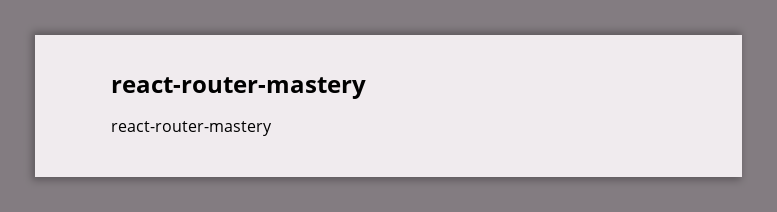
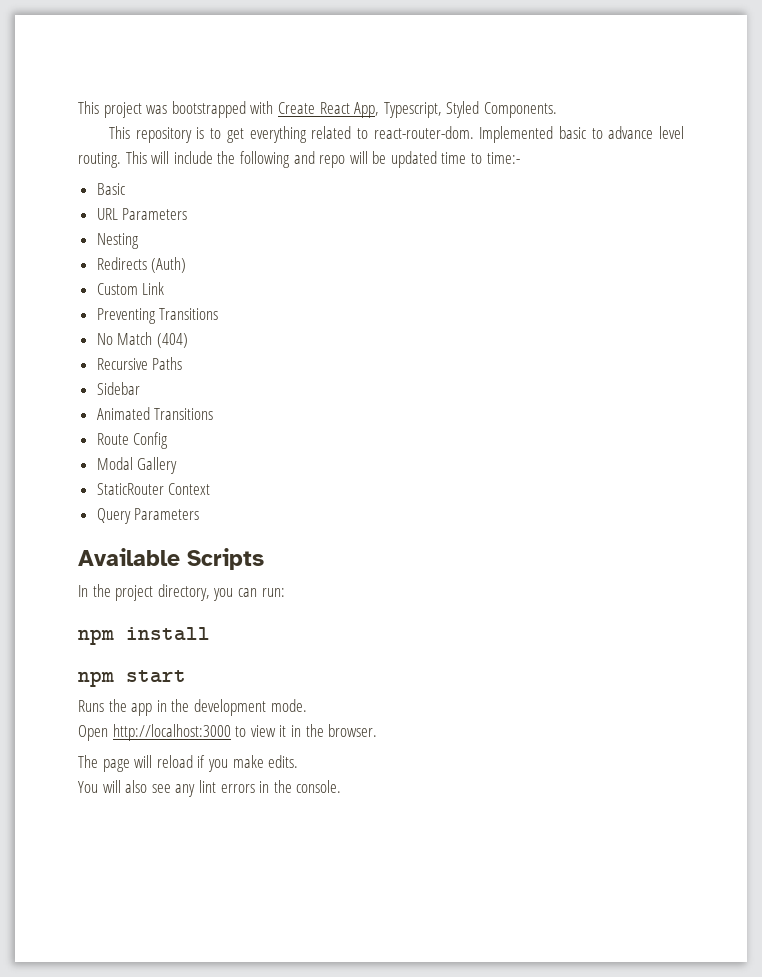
[111,77,366,99] [111,121,272,136] react-router-mastery // react-router-mastery -> [78,101,557,118] [109,126,684,143] [78,151,520,168] [96,183,125,195] [96,208,188,220] [96,233,139,249] [96,257,187,273] [96,282,165,295] [96,308,219,324] [96,332,188,348] [96,357,183,370] [96,382,140,395] [96,407,214,420] [96,432,169,449] [96,457,178,474] [96,483,211,495] [96,508,200,524] [78,548,264,570] [78,584,285,601] [78,627,210,645] [78,670,186,687] [78,699,307,716] [78,724,378,741] [78,755,299,772] [78,780,342,797] This project was bootstrapped with Create React App, Typescript, Styled Components. // This repository is to get everything related to react-router-dom. Implemented basic to advance level routing. This will include the following and repo will be updated time to time:- // Basic // URL Parameters // Nesting // Redirects (Auth) // Custom Link // Preventing Transitions // No Match (404) // Recursive Paths // Sidebar // Animated Transitions // Route Config // Modal Gallery // StaticRouter Context // Query Parameters // Available Scripts // In the project directory, you can run: // npm install // npm start // Runs the app in the development mode. // Open http://localhost:3000 to view it in the browser. // The page will reload if you make edits. // You will also see any lint errors in the console.

